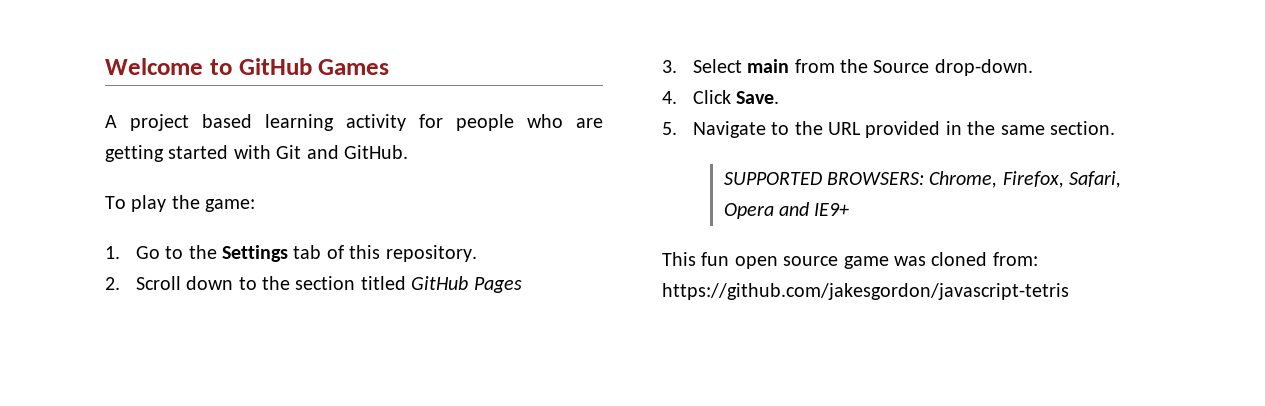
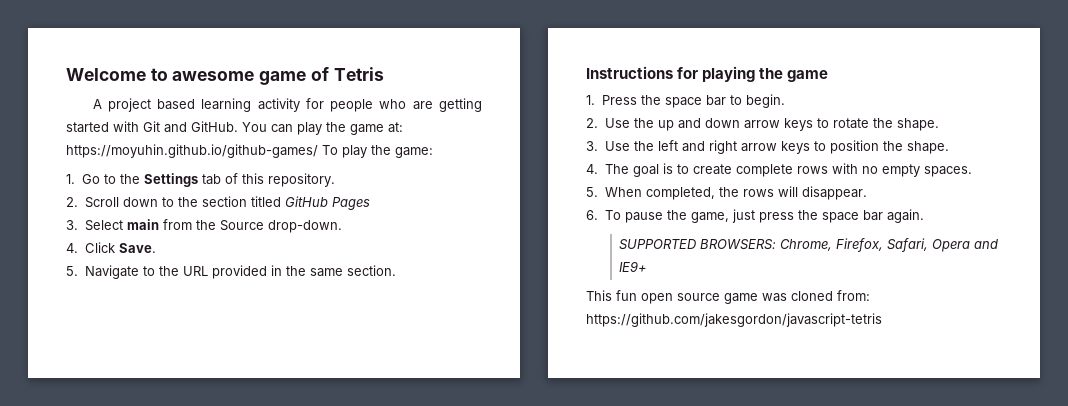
[238,58,390,75] GitHub Games -> [172,67,384,85] awesome game of Tetris
(408, 152) // -> [242,122,403,135] [66,144,318,158] You can play the game at: https://moyuhin.github.io/github-games/
(1115, 128) none -> [586,66,829,82] [586,94,786,108] [586,118,939,131] [586,140,949,154] [586,163,972,177] [586,186,867,200] [586,209,924,223] // Instructions for playing the game // 1. Press the space bar to begin. // 2. Use the up and down arrow keys to rotate the shape. // 3. Use the left and right arrow keys to position the shape. // 4. The goal is to create complete rows with no empty spaces. // 5. When completed, the rows will disappear. // 6. To pause the game, just press the space bar again.

